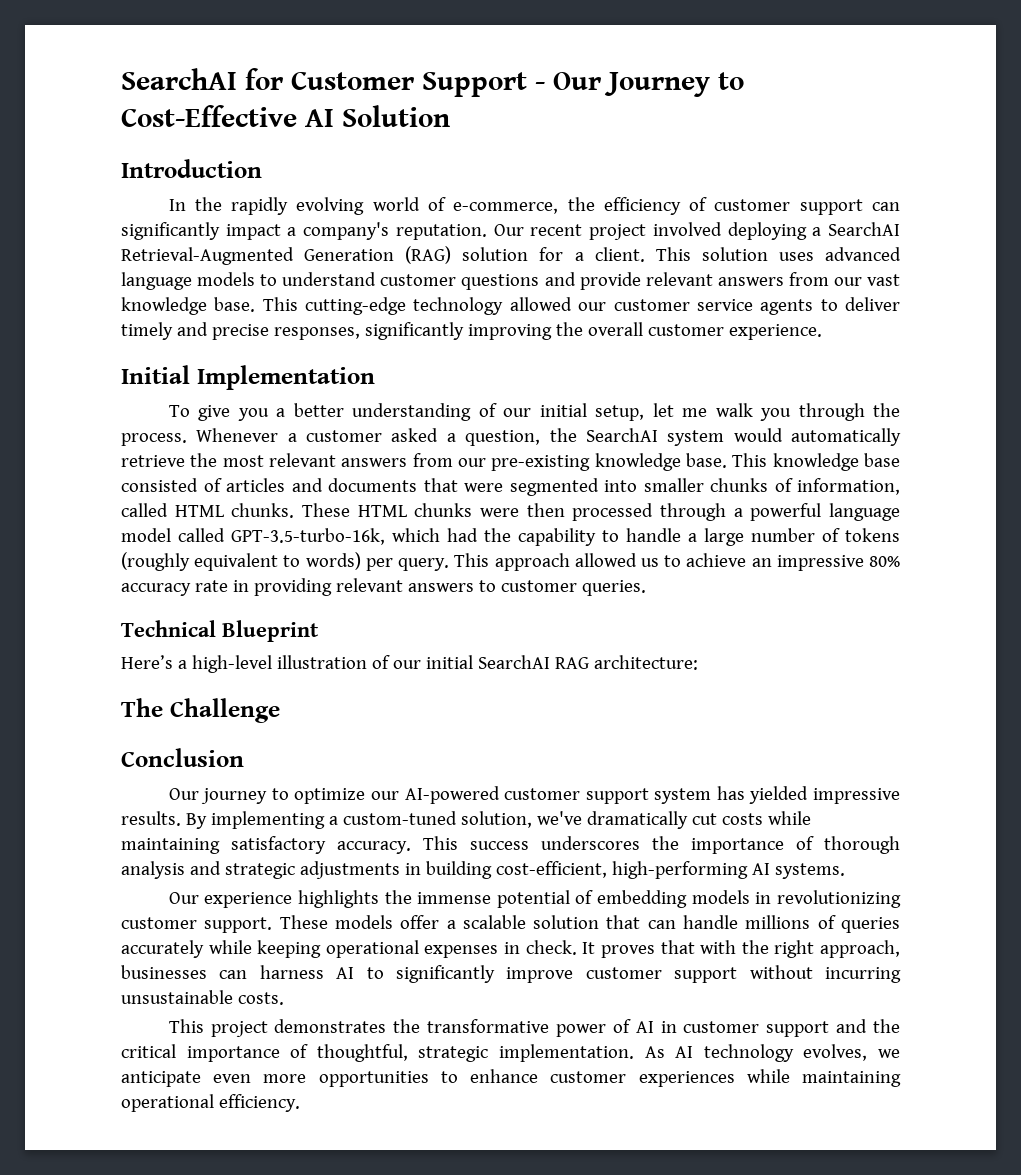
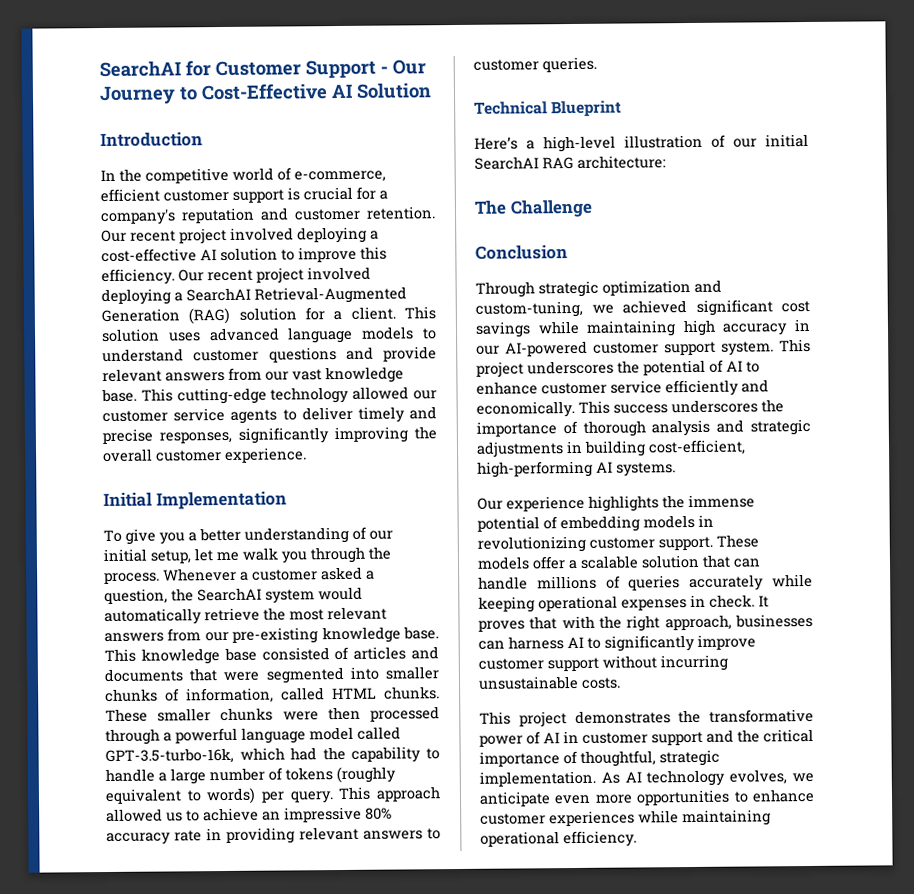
[231,197,365,215] rapidly evolving -> [145,167,229,184] competitive
[567,197,900,215] [121,222,487,240] the efficiency of customer support can significantly impact a company's reputation. -> [100,186,388,203] [100,206,436,226] [101,226,379,245] [101,246,387,263] [101,268,175,286] efficient customer support is crucial for a company's reputation and customer retention. Our recent project involved deploying a cost-effective AI solution to improve this efficiency.
[357,505,407,517] HTML -> [157,708,212,722] smaller
[168,786,900,804] [121,811,811,829] [121,836,411,854] Our journey to optimize our AI-powered customer support system has yielded impressive results. By implementing a custom-tuned solution, we've dramatically cut costs while maintaining satisfactory accuracy. -> [475,279,722,298] [475,299,810,318] [475,318,811,338] [476,338,811,357] [476,359,760,378] [476,379,769,397] [476,400,575,418] Through strategic optimization and custom-tuning, we achieved significant cost savings while maintaining high accuracy in our AI-powered customer support system. This project underscores the potential of AI to enhance customer service efficiently and economically.

